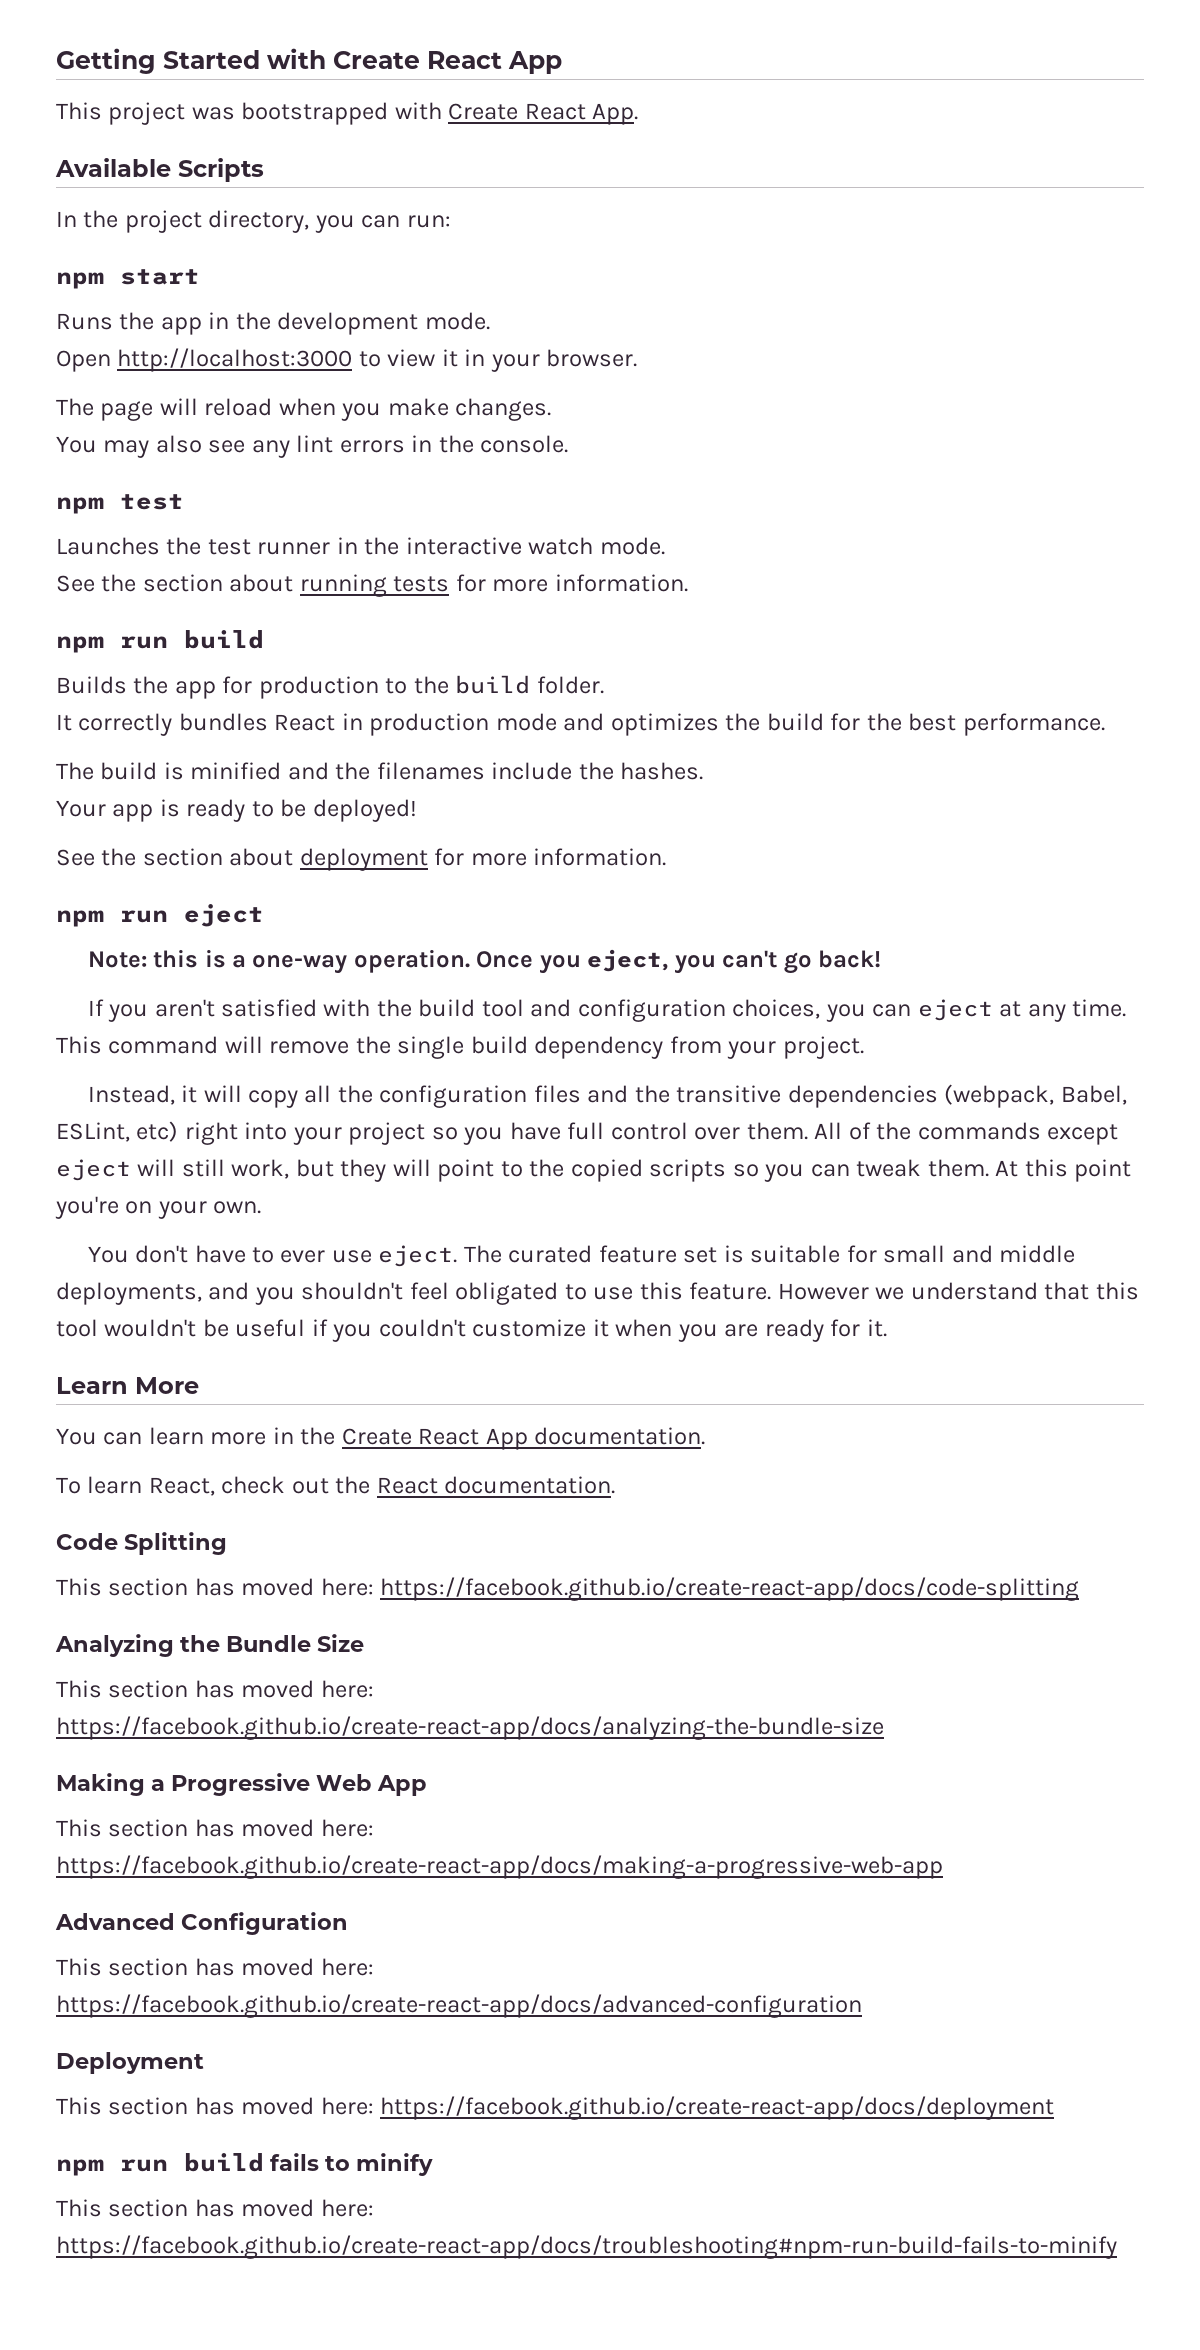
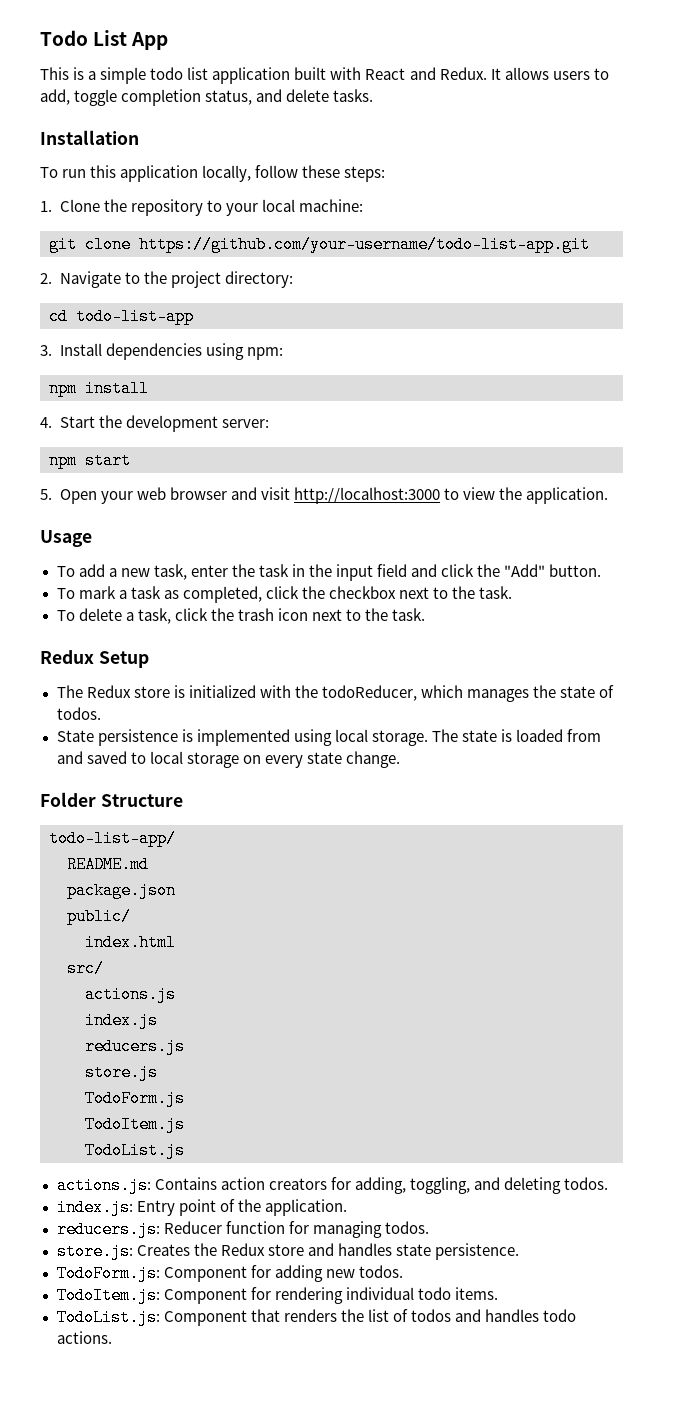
[56,48,562,74] [56,102,639,125] [55,158,264,182] [56,210,451,233] [56,269,200,289] [56,312,490,335] [56,348,638,372] [56,398,552,421] [56,435,569,458] [56,494,184,514] [56,537,665,555] [56,574,688,597] [56,630,264,653] [56,675,604,699] [56,713,1105,736] [56,762,704,780] [56,799,417,822] [56,848,667,871] [56,904,264,927] [87,949,882,974] [87,999,1127,1022] [56,1036,864,1059] [87,1084,1127,1108] [56,1121,1119,1145] [56,1159,1132,1182] [55,1196,262,1219] [87,1245,1076,1267] [56,1282,1139,1305] [56,1319,887,1342] [56,1377,199,1394] [56,1427,706,1450] [56,1476,616,1496] [56,1532,228,1555] [56,1577,1080,1601] [55,1634,365,1657] [56,1680,374,1698] [56,1716,884,1740] [56,1773,428,1796] [56,1819,374,1837] [56,1855,943,1879] [55,1912,349,1935] [56,1958,374,1976] [56,1994,862,2018] [56,2052,204,2074] [56,2096,1055,2120] [56,2153,434,2176] [56,2199,374,2217] [56,2235,1117,2259] Getting Started with Create React App // This project was bootstrapped with Create React App. // Available Scripts // In the project directory, you can run: // npm start // Runs the app in the development mode. // Open http://localhost:3000 to view it in your browser. // The page will reload when you make changes. // You may also see any lint errors in the console. // npm test // Launches the test runner in the interactive watch mode. // See the section about running tests for more information. // npm run build // Builds the app for production to the build folder. // It correctly bundles React in production mode and optimizes the build for the best performance. // The build is minified and the filenames include the hashes. // Your app is ready to be deployed! // See the section about deployment for more information. // npm run eject // Note: this is a one-way operation. Once you eject, you can't go back! // If you aren't satisfied with the build tool and configuration choices, you can eject at any time. This command will remove the single build dependency from your project. // Instead, it will copy all the configuration files and the transitive dependencies (webpack, Babel, ESLint, etc) right into your project so you have full control over them. All of the commands except eject will still work, but they will point to the copied scripts so you can tweak them. At this point you're on your own. // You don't have to ever use eject. The curated feature set is suitable for small and middle deployments, and you shouldn't feel obligated to use this feature. However we understand that this tool wouldn't be useful if you couldn't customize it when you are ready for it. // Learn More // You can learn more in the Create React App documentation. // To learn React, check out the React documentation. // Code Splitting // This section has moved here: https://facebook.github.io/create-react-app/docs/code-splitting // Analyzing the Bundle Size // This section has moved here: https://facebook.github.io/create-react-app/docs/analyzing-the-bundle-size // Making a Progressive Web App // This section has moved here: https://facebook.github.io/create-react-app/docs/making-a-progressive-web-app // Advanced Configuration // This section has moved here: https://facebook.github.io/create-react-app/docs/advanced-configuration // Deployment // This section has moved here: https://facebook.github.io/create-react-app/docs/deployment // npm run build fails to minify // This section has moved here: https://facebook.github.io/create-react-app/docs/troubleshooting#npm-run-build-fails-to-minify -> [40,30,169,50] [40,67,609,84] [40,89,374,106] [40,130,139,145] [40,165,386,182] [40,199,363,216] [49,236,590,253] [40,271,293,288] [49,308,194,325] [40,343,283,360] [49,380,149,397] [40,415,269,432] [49,452,131,469] [40,487,609,504] [40,530,92,547] [56,564,602,581] [56,586,513,603] [56,608,426,624] [40,650,149,668] [56,685,615,702] [56,707,101,720] [56,729,602,746] [56,751,400,768] [40,792,183,807] [49,830,176,847] [67,856,149,873] [67,882,176,899] [67,908,131,925] [85,934,176,951] [67,960,104,977] [85,986,176,1003] [85,1012,158,1029] [85,1038,185,1055] [85,1064,158,1081] [85,1090,185,1107] [85,1116,185,1133] [85,1142,185,1159] [56,1177,608,1194] [56,1199,347,1216] [56,1221,429,1238] [56,1243,519,1260] [56,1265,403,1282] [56,1287,498,1304] [56,1309,577,1326] [56,1331,112,1344] Todo List App // This is a simple todo list application built with React and Redux. It allows users to add, toggle completion status, and delete tasks. // Installation // To run this application locally, follow these steps: // 1. Clone the repository to your local machine: // git clone https://github.com/your-username/todo-list-app.git // 2. Navigate to the project directory: // cd todo-list-app // 3. Install dependencies using npm: // npm install // 4. Start the development server: // npm start // 5. Open your web browser and visit http://localhost:3000 to view the application. // Usage // To add a new task, enter the task in the input field and click the "Add" button. // To mark a task as completed, click the checkbox next to the task. // To delete a task, click the trash icon next to the task. // Redux Setup // The Redux store is initialized with the todoReducer, which manages the state of todos. // State persistence is implemented using local storage. The state is loaded from and saved to local storage on every state change. // Folder Structure // todo-list-app/ // README.md // package.json // public/ // index.html // src/ // actions.js // index.js // reducers.js // store.js // TodoForm.js // TodoItem.js // TodoList.js // actions.js: Contains action creators for adding, toggling, and deleting todos. // index.js: Entry point of the application. // reducers.js: Reducer function for managing todos. // store.js: Creates the Redux store and handles state persistence. // TodoForm.js: Component for adding new todos. // TodoItem.js: Component for rendering individual todo items. // TodoList.js: Component that renders the list of todos and handles todo actions.

